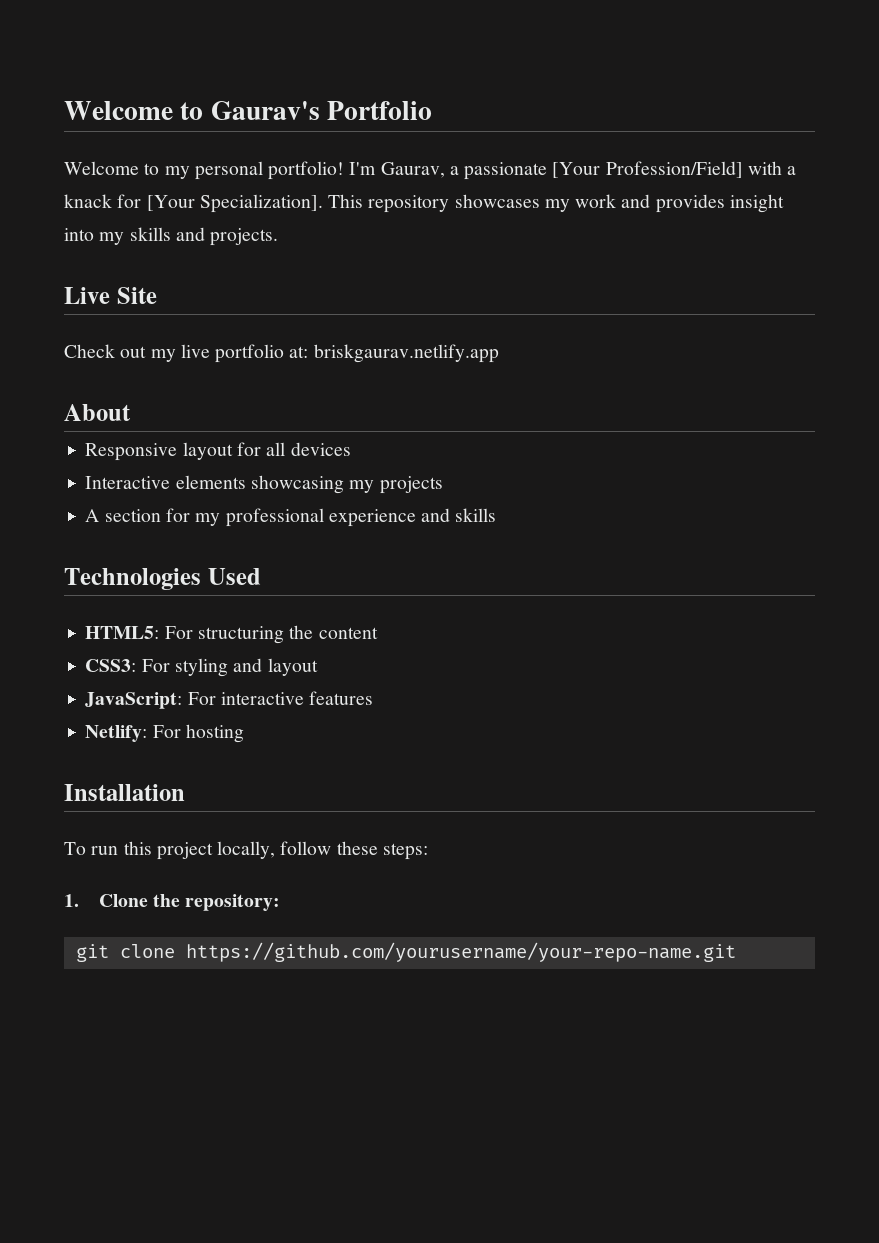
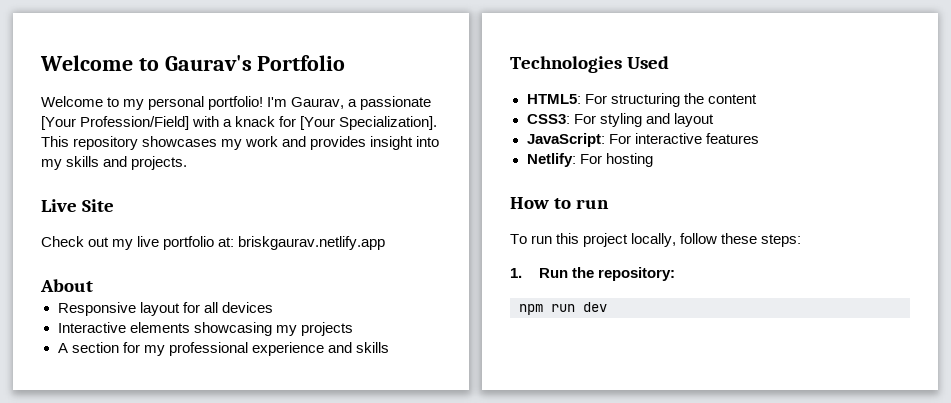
[64,784,185,801] Installation -> [510,197,610,209] How to run
[98,894,148,907] Clone -> [539,268,569,278] Run
[75,942,736,962] git clone https://github.com/yourusername/your-repo-name.git -> [519,302,607,315] npm run dev

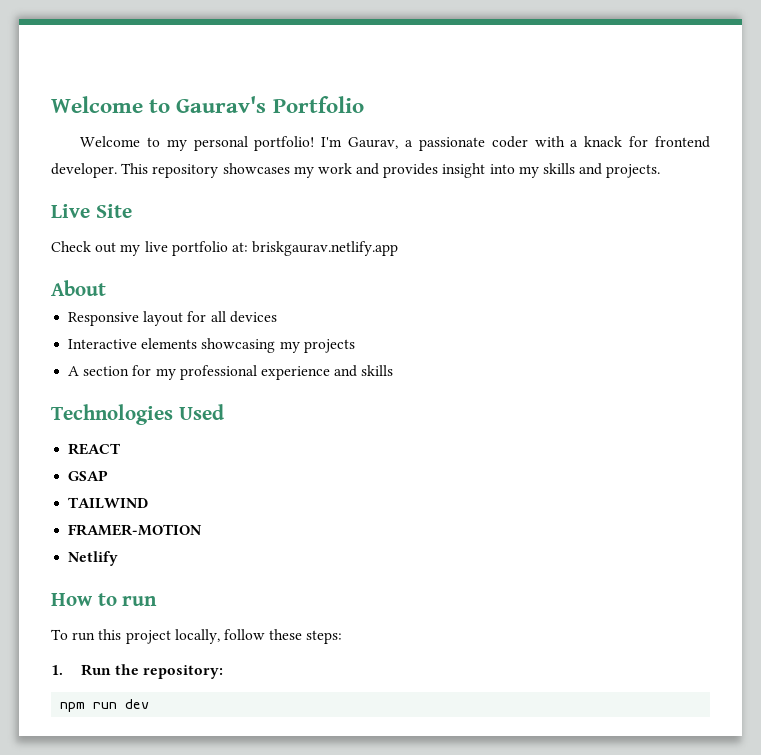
[41,116,190,130] [Your Profession/Field] -> [491,136,528,148] coder
[300,116,438,130] [Your Specialization]. -> [655,136,710,148] [51,163,117,178] frontend developer.
[526,93,757,107] [526,113,714,127] [526,133,759,147] [526,153,653,167] HTML5: For structuring the content // CSS3: For styling and layout // JavaScript: For interactive features // Netlify: For hosting -> [68,443,121,455] [68,470,109,481] [68,497,149,509] [68,524,203,536] [68,551,119,566] REACT // GSAP // TAILWIND // FRAMER-MOTION // Netlify

